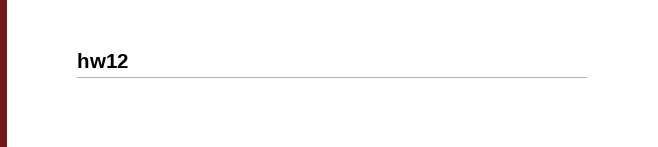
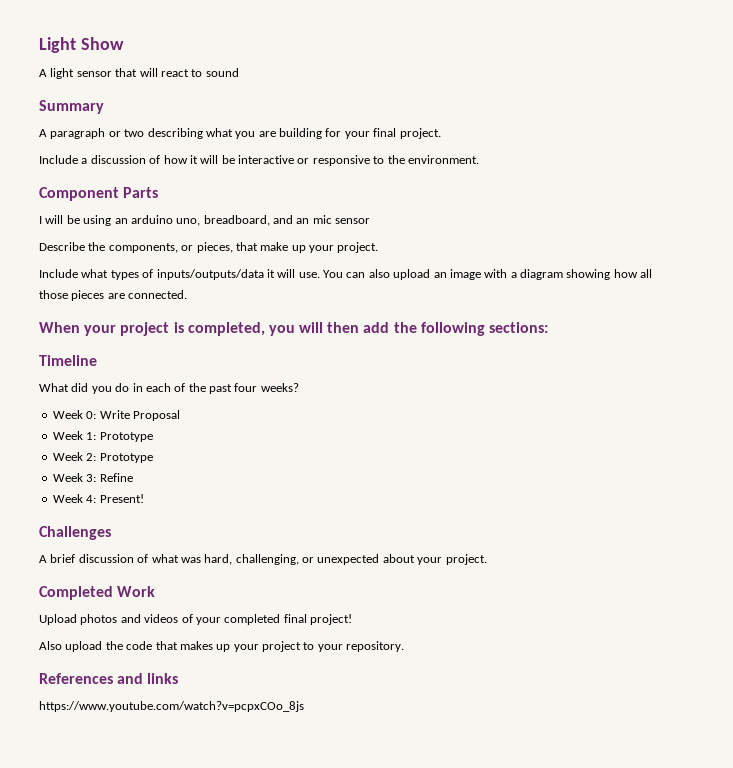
[77,53,128,68] hw12 -> [39,37,124,53] [39,68,239,79] [39,100,104,114] [39,128,441,139] [39,155,479,166] [39,187,159,201] [39,215,371,226] [39,242,379,253] [39,269,653,280] [39,290,188,301] [39,322,549,336] [39,355,97,366] [39,383,299,394] [52,410,180,421] [52,431,153,442] [52,452,153,463] [52,473,133,482] [52,494,144,503] [39,526,111,540] [39,554,487,565] [39,586,156,600] [39,614,352,625] [39,641,405,652] [39,673,179,684] [39,701,304,712] Light Show // A light sensor that will react to sound // Summary // A paragraph or two describing what you are building for your final project. // Include a discussion of how it will be interactive or responsive to the environment. // Component Parts // I will be using an arduino uno, breadboard, and an mic sensor // Describe the components, or pieces, that make up your project. // Include what types of inputs/outputs/data it will use. You can also upload an image with a diagram showing how all those pieces are connected. // When your project is completed, you will then add the following sections: // Timeline // What did you do in each of the past four weeks? // Week 0: Write Proposal // Week 1: Prototype // Week 2: Prototype // Week 3: Refine // Week 4: Present! // Challenges // A brief discussion of what was hard, challenging, or unexpected about your project. // Completed Work // Upload photos and videos of your completed final project! // Also upload the code that makes up your project to your repository. // References and links // https://www.youtube.com/watch?v=pcpxCOo_8js

